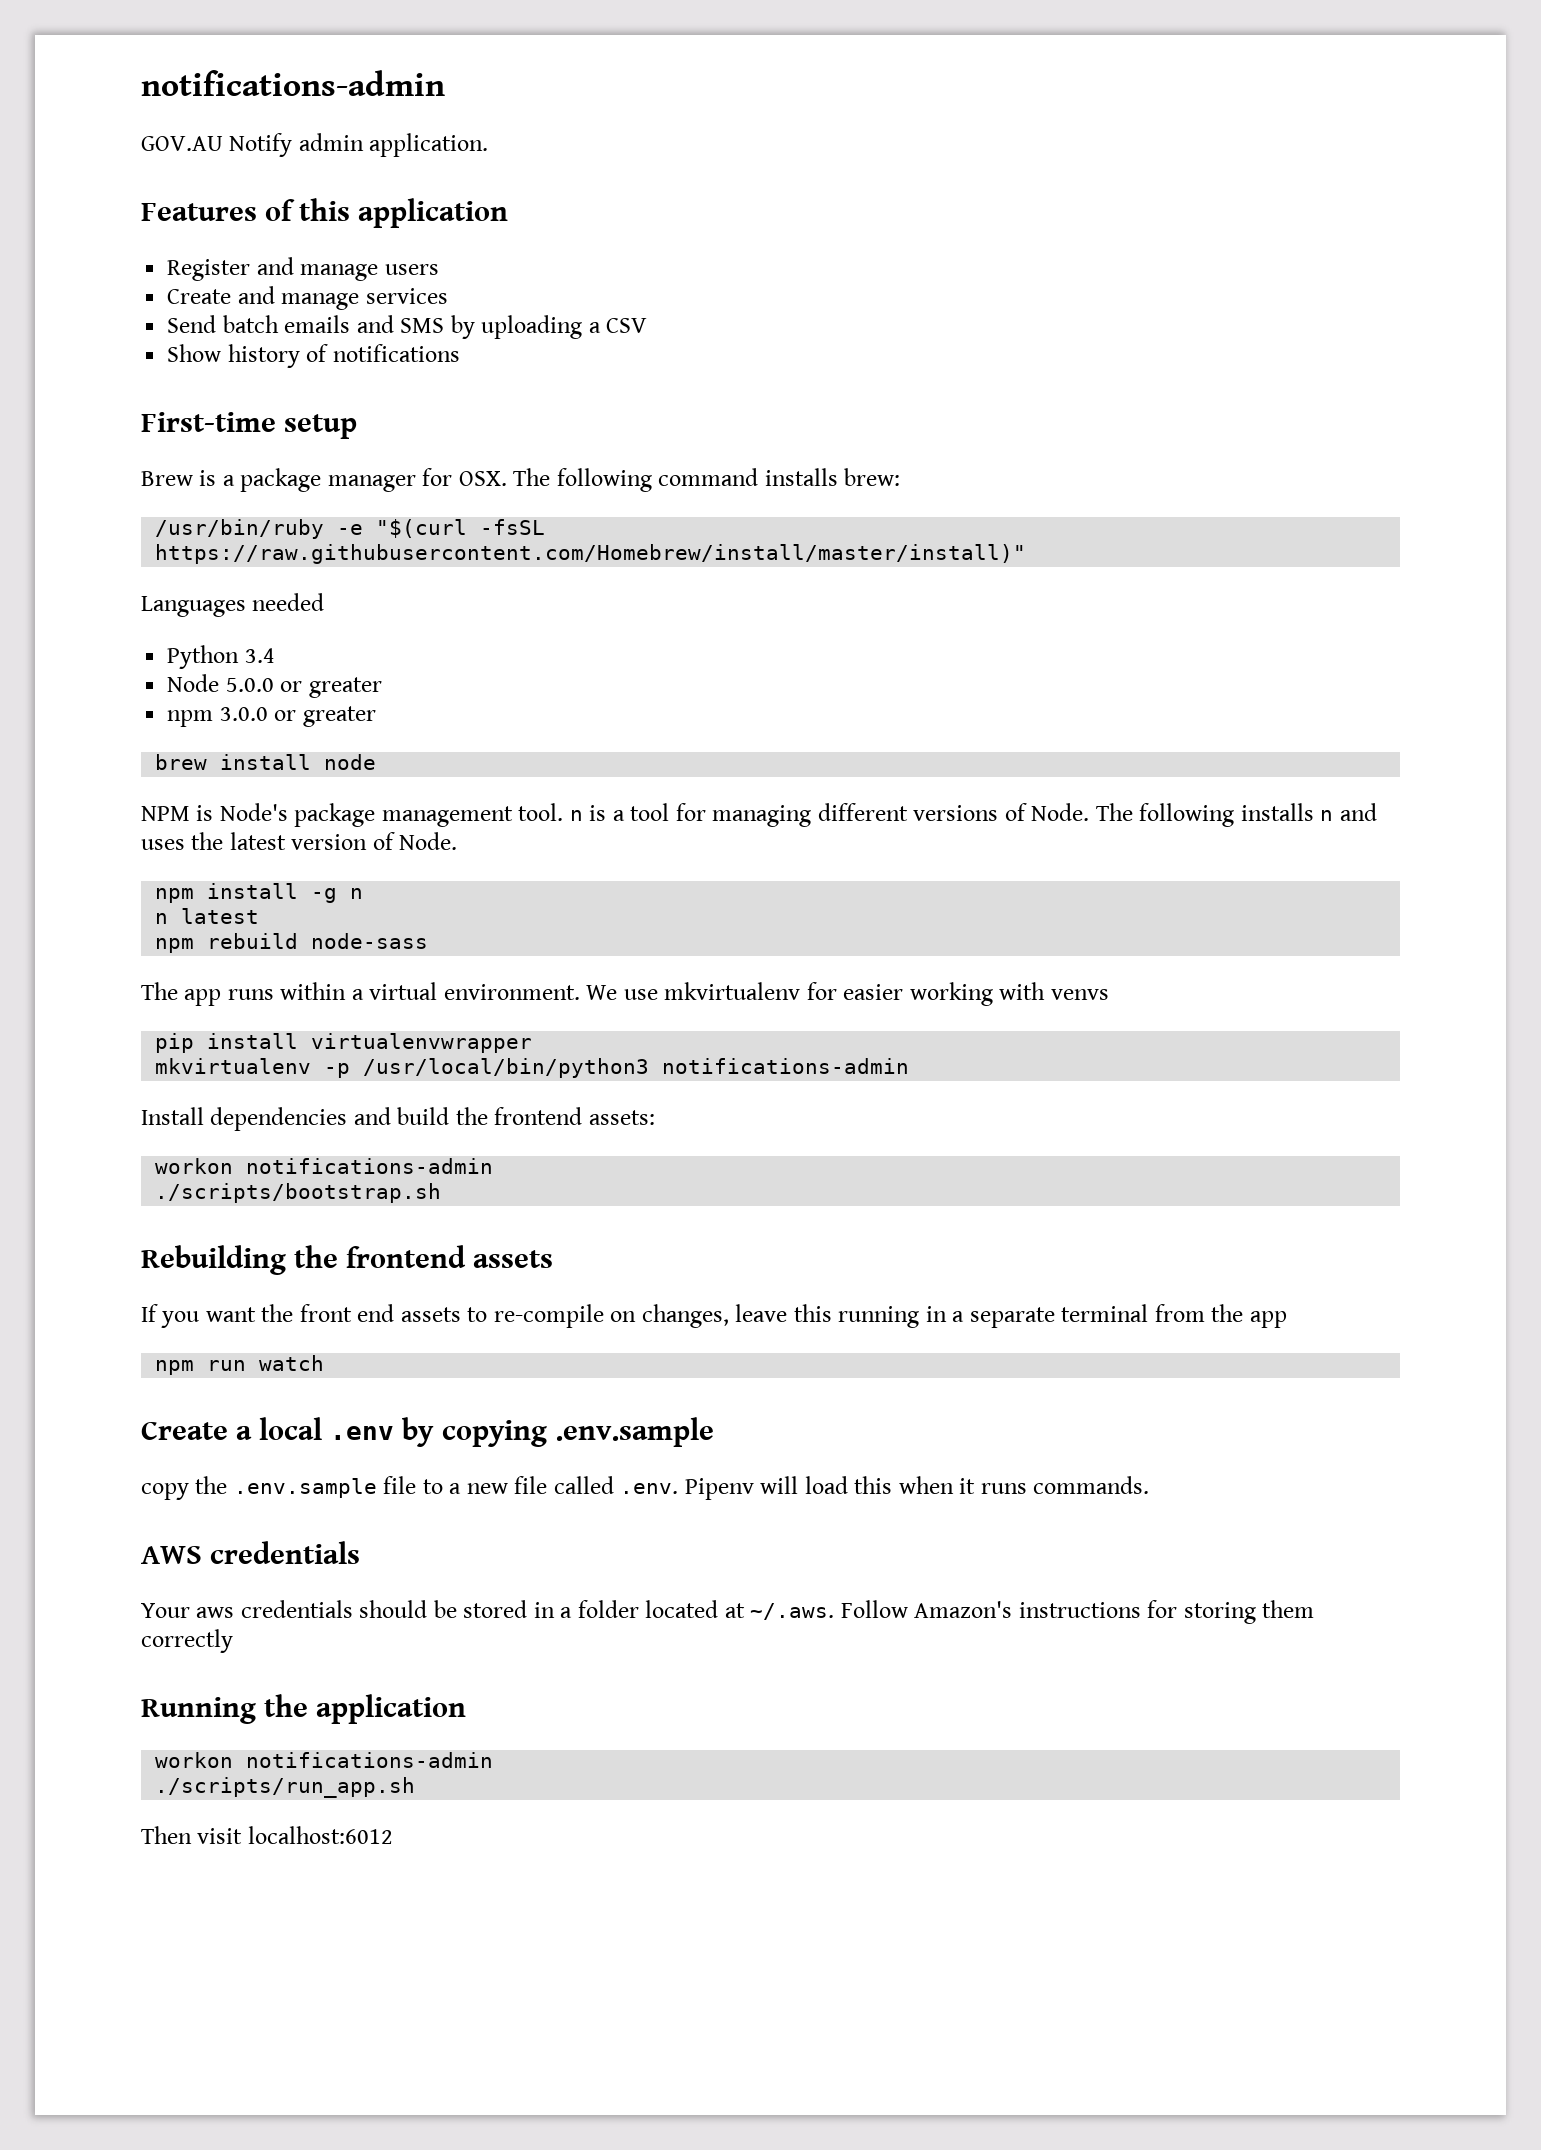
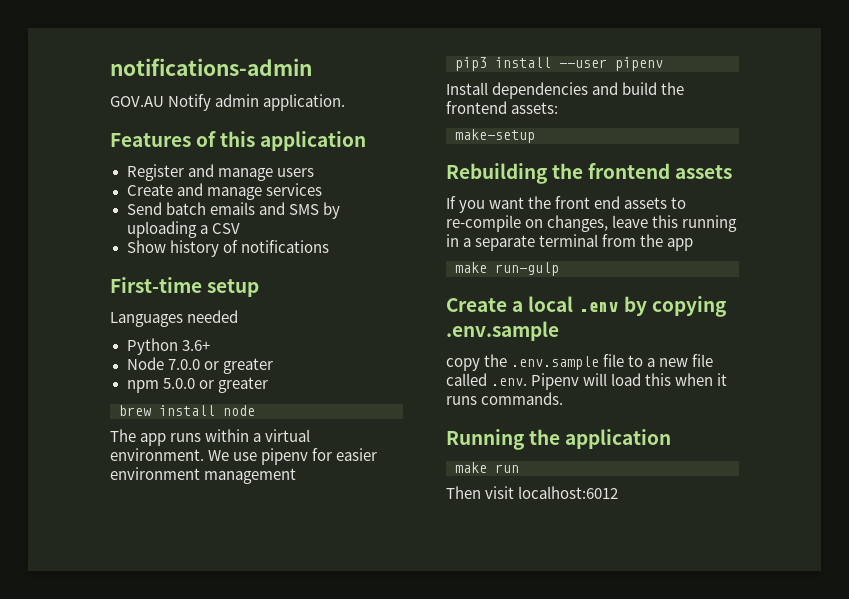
[141,468,901,492] [155,519,546,539] [155,544,1027,564] // Brew is a package manager for OSX. The following command installs brew: // /usr/bin/ruby -e "$(curl -fsSL https://raw.githubusercontent.com/Homebrew/install/master/install)" -> (260, 288) none
[244,648,275,663] 3.4 -> [181,340,210,351] 3.6+
[225,678,274,692] 5.0.0 -> [167,359,200,370] 7.0.0
[219,707,268,721] 3.0.0 -> [162,378,195,389] 5.0.0
[141,803,1377,827] [141,832,458,850] [155,883,364,903] [155,908,260,924] [155,933,429,953] // NPM is Node's package management tool. n is a tool for managing different versions of Node. The following installs n and uses the latest version of Node. // npm install -g n // n latest // npm rebuild node-sass -> (255, 410) none
[664,982,801,1000] mkvirtualenv -> [261,448,309,465] pipenv
[909,982,1109,1006] [155,1033,533,1053] [155,1058,910,1078] working with venvs // pip install virtualenvwrapper // mkvirtualenv -p /usr/local/bin/python3 notifications-admin -> [110,467,297,484] [455,57,663,71] environment management // pip3 install --user pipenv
[155,1158,494,1174] [155,1183,442,1203] workon notifications-admin // ./scripts/bootstrap.sh -> [455,129,535,143] make-setup
[155,1355,325,1375] npm run watch -> [455,262,559,276] make run-gulp
[141,1541,361,1564] [141,1600,1315,1624] [141,1629,233,1653] // AWS credentials // Your aws credentials should be stored in a folder located at ~/.aws. Follow Amazon's instructions for storing them correctly -> (564, 398) none
[155,1752,494,1768] [155,1777,416,1798] workon notifications-admin // ./scripts/run_app.sh -> [455,462,519,473] make run

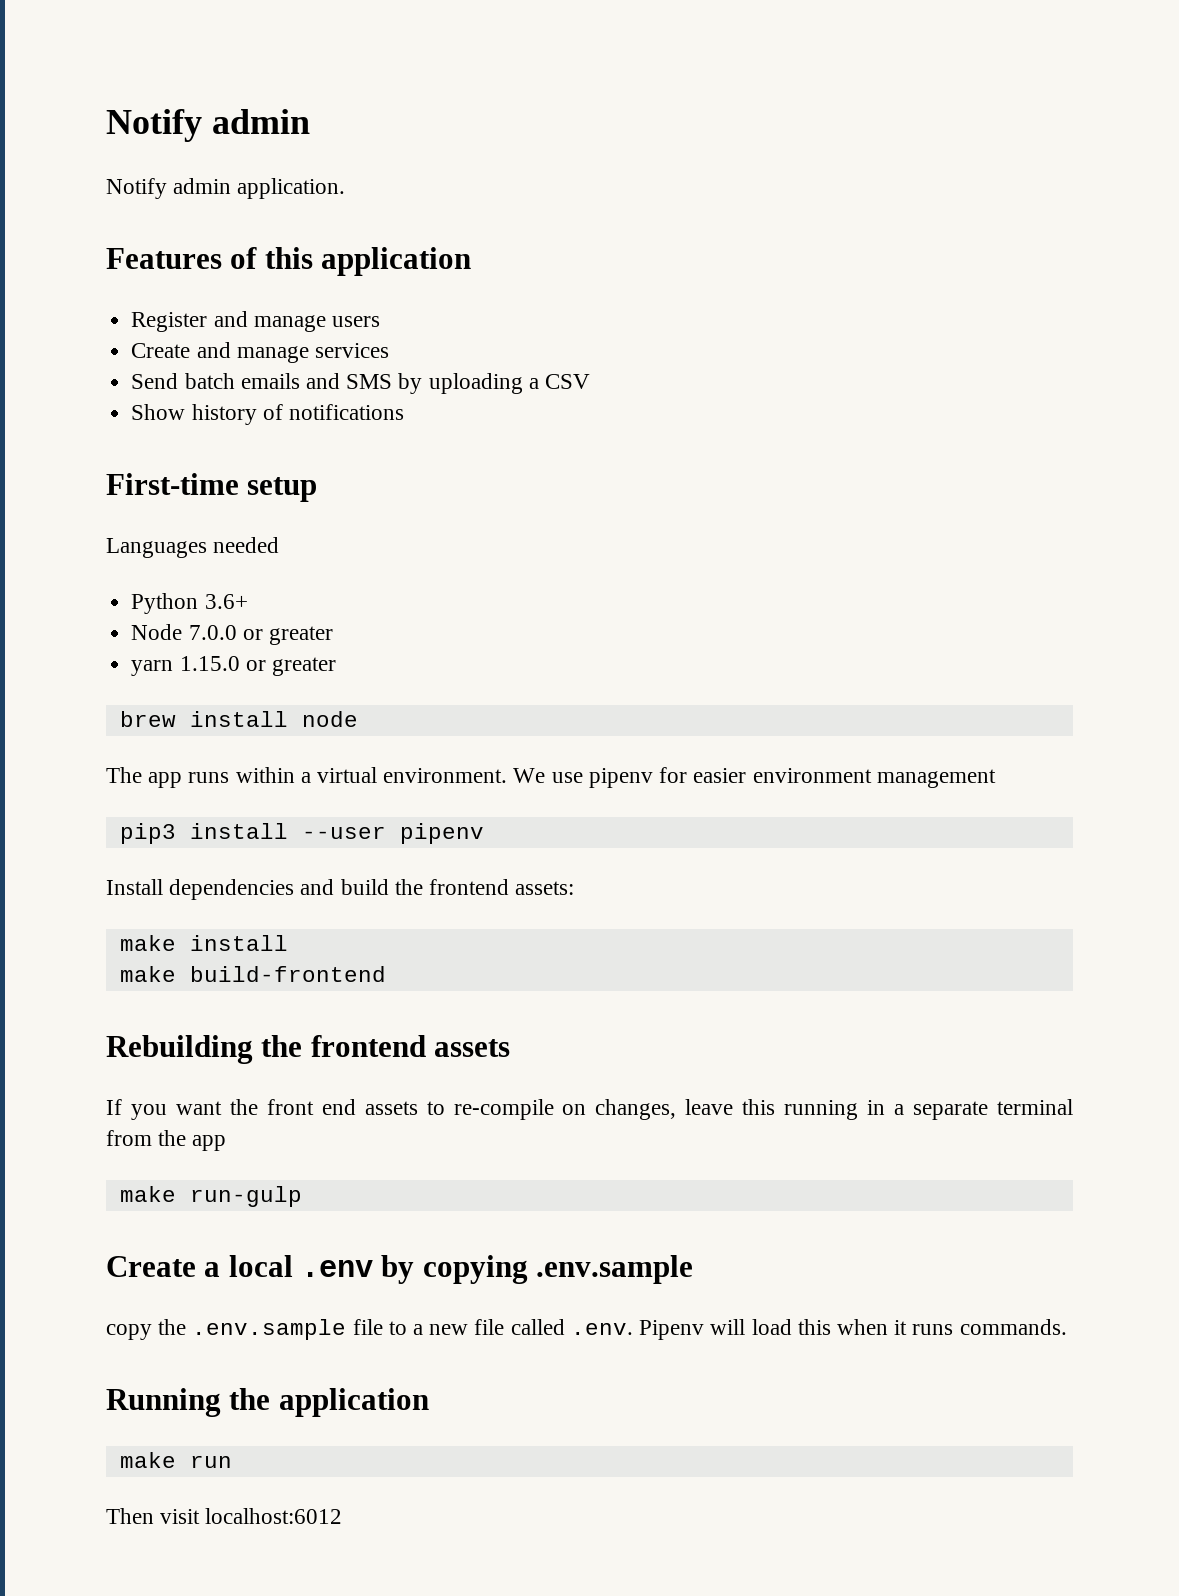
[110,58,312,76] [110,96,164,107] notifications-admin // GOV.AU -> [106,109,310,142] Notify admin //
[126,378,195,393] npm 5.0.0 -> [131,656,240,676] yarn 1.15.0
[455,129,535,143] make-setup -> [119,935,288,951] [119,966,386,982] make install // make build-frontend

